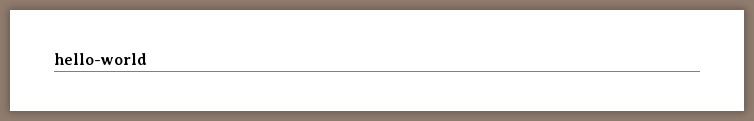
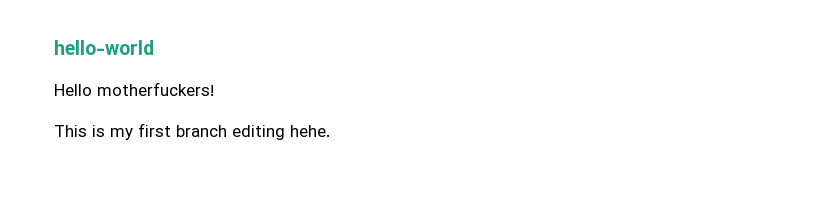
(147, 59) none -> [54,82,214,96] [54,123,330,140] // Hello motherfuckers! // This is my first branch editing hehe.

